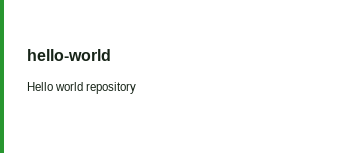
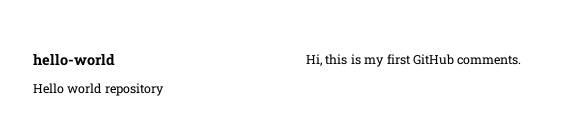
(137, 88) none -> [306,54,522,67] // Hi, this is my first GitHub comments.

